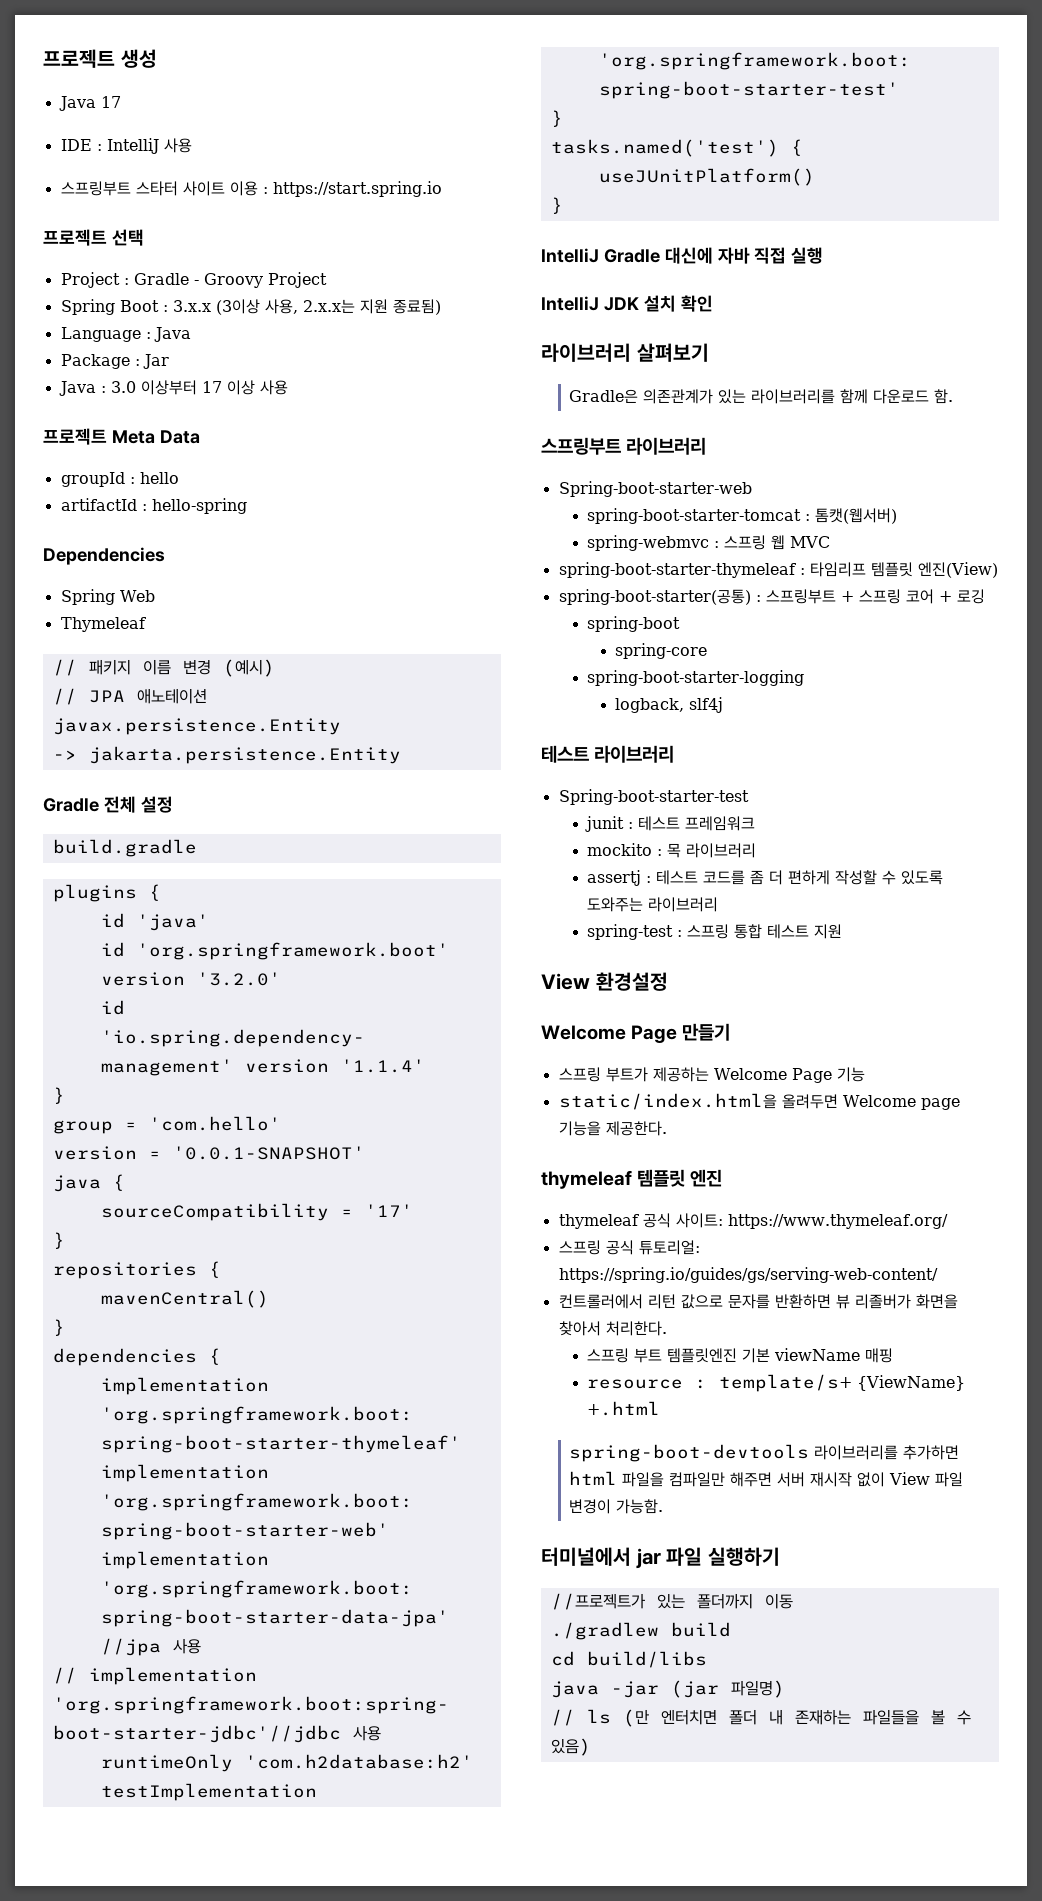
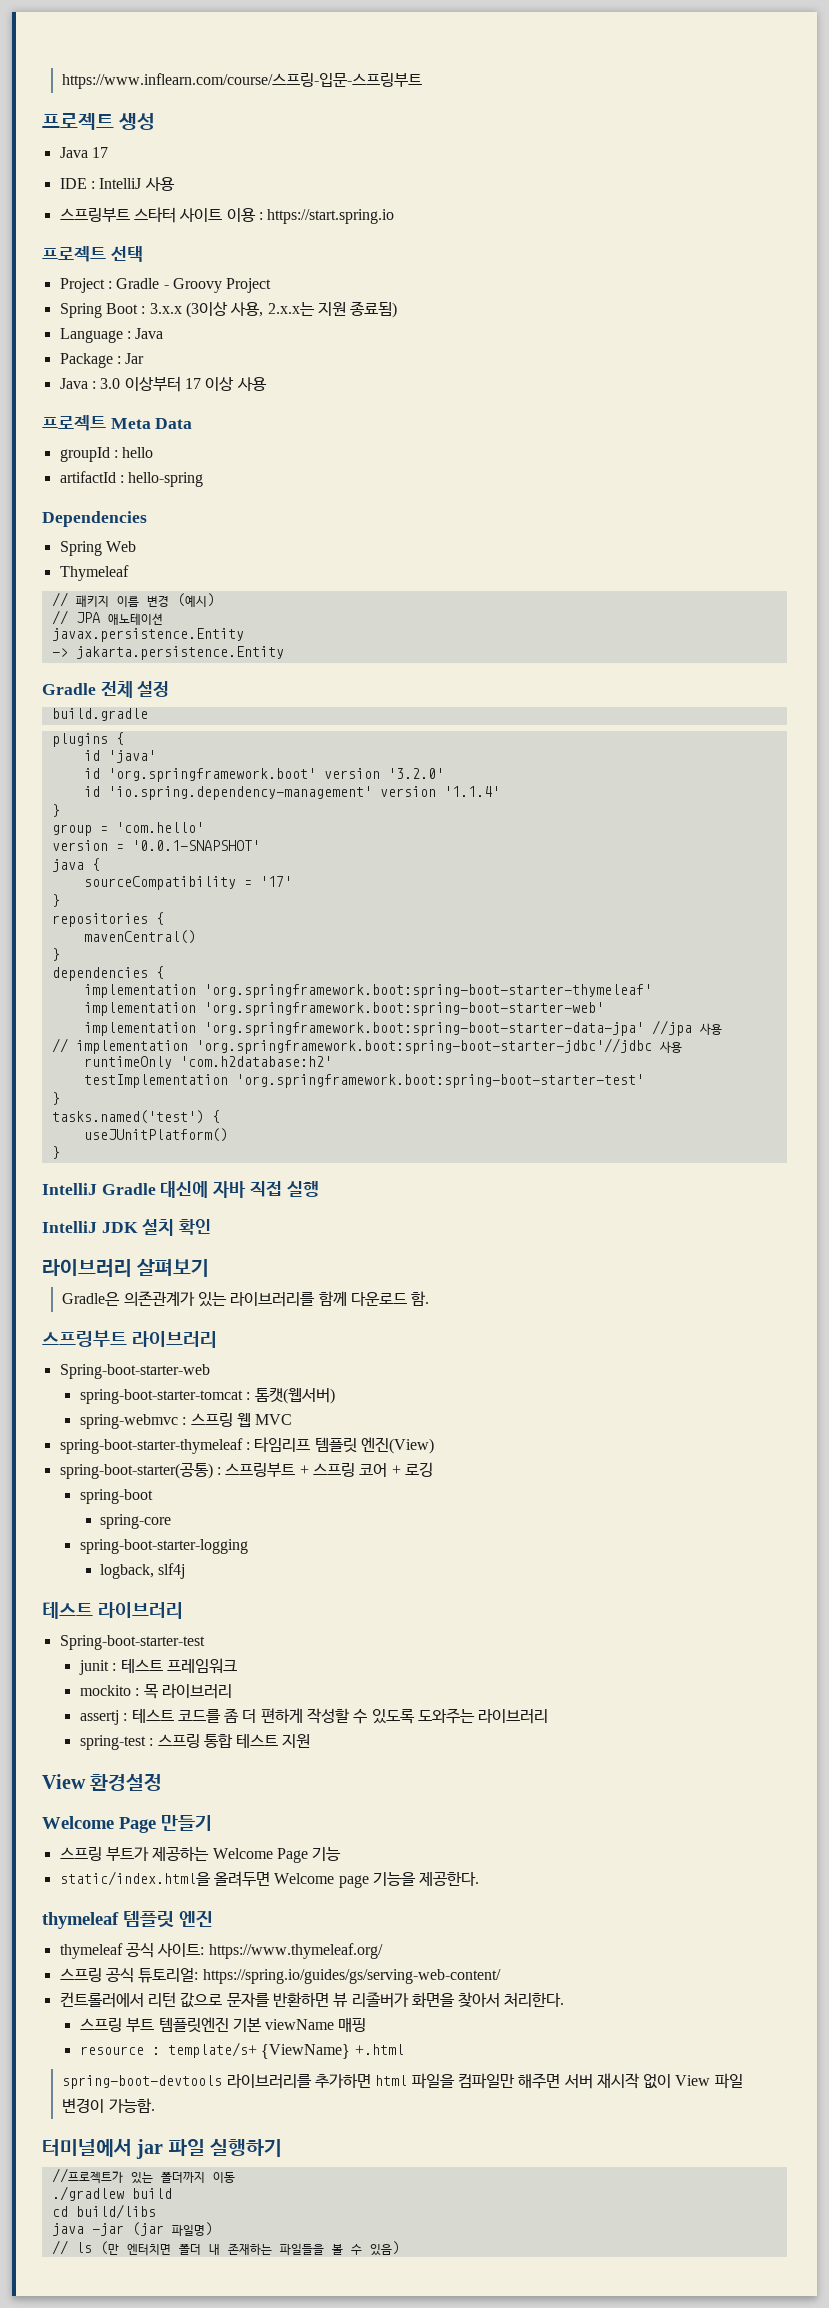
(43, 58) none -> [62,73,423,89] https://www.inflearn.com/course/스프링-입문-스프링부트 //

